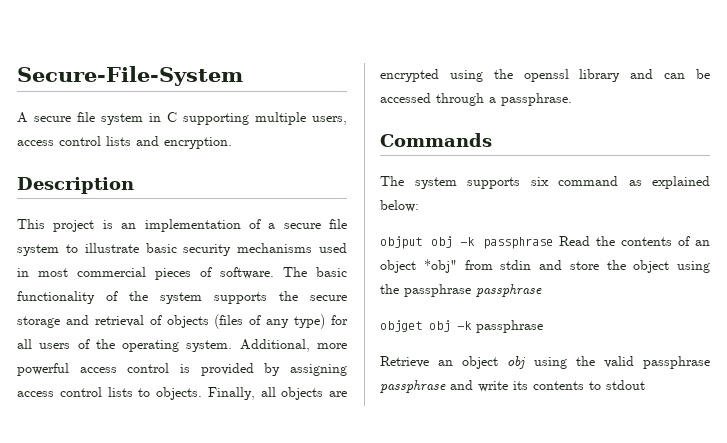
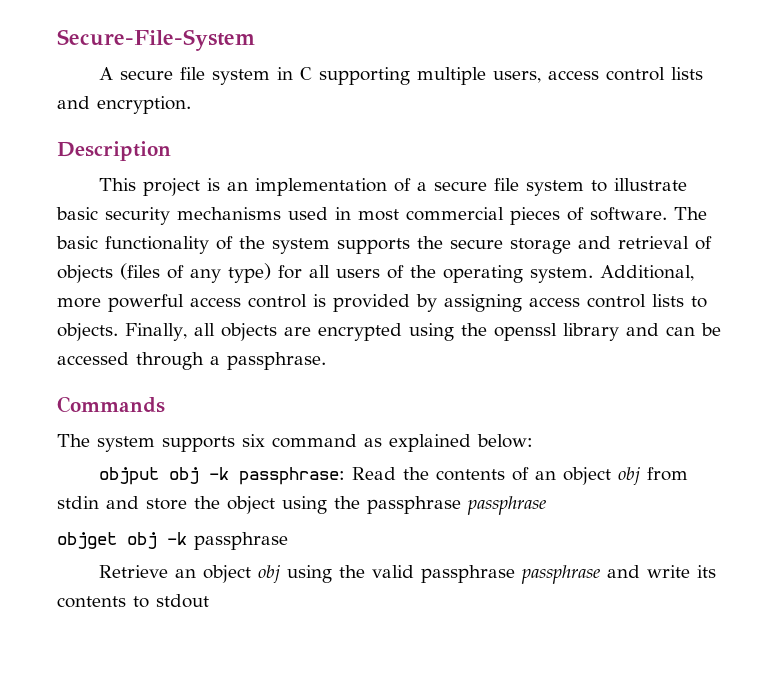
[482,237,553,249] passphrase -> [238,467,345,485] passphrase:
[423,259,457,273] *obj" -> [617,467,640,485] obj

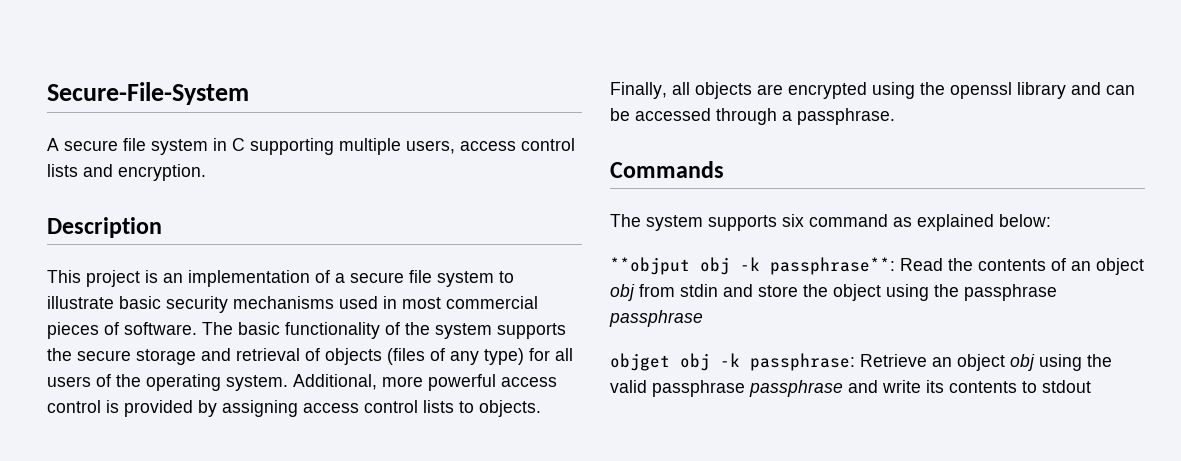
[98,467,345,485] objput obj -k passphrase: -> [610,257,895,275] **objput obj -k passphrase**:
[194,532,288,550] passphrase // -> [750,353,855,371] passphrase:

